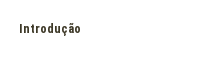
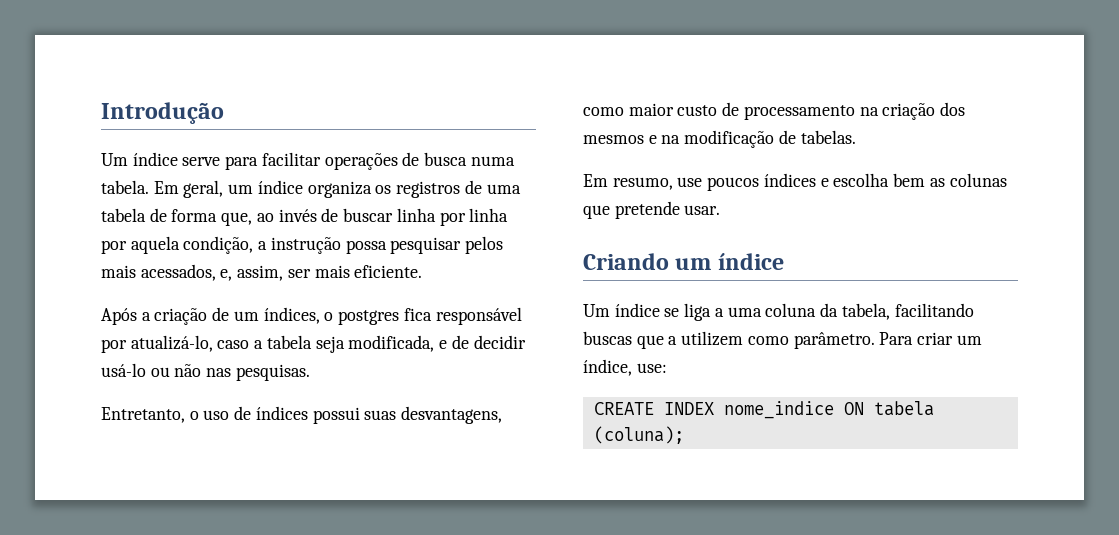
(81, 29) none -> [101,152,515,170] [101,180,521,198] [101,208,509,226] [101,236,504,254] [101,264,423,281] [101,307,522,325] [101,335,526,353] [101,363,310,381] [101,406,503,424] [583,102,966,120] [583,130,856,148] [583,173,1007,191] [583,201,721,219] [583,253,784,270] [583,303,974,321] [583,331,982,349] [583,359,667,376] [593,401,934,419] [593,426,684,444] // Um índice serve para facilitar operações de busca numa tabela. Em geral, um índice organiza os registros de uma tabela de forma que, ao invés de buscar linha por linha por aquela condição, a instrução possa pesquisar pelos mais acessados, e, assim, ser mais eficiente. // Após a criação de um índices, o postgres fica responsável por atualizá-lo, caso a tabela seja modificada, e de decidir usá-lo ou não nas pesquisas. // Entretanto, o uso de índices possui suas desvantagens, como maior custo de processamento na criação dos mesmos e na modificação de tabelas. // Em resumo, use poucos índices e escolha bem as colunas que pretende usar. // Criando um índice // Um índice se liga a uma coluna da tabela, facilitando buscas que a utilizem como parâmetro. Para criar um índice, use: // CREATE INDEX nome_indice ON tabela (coluna);

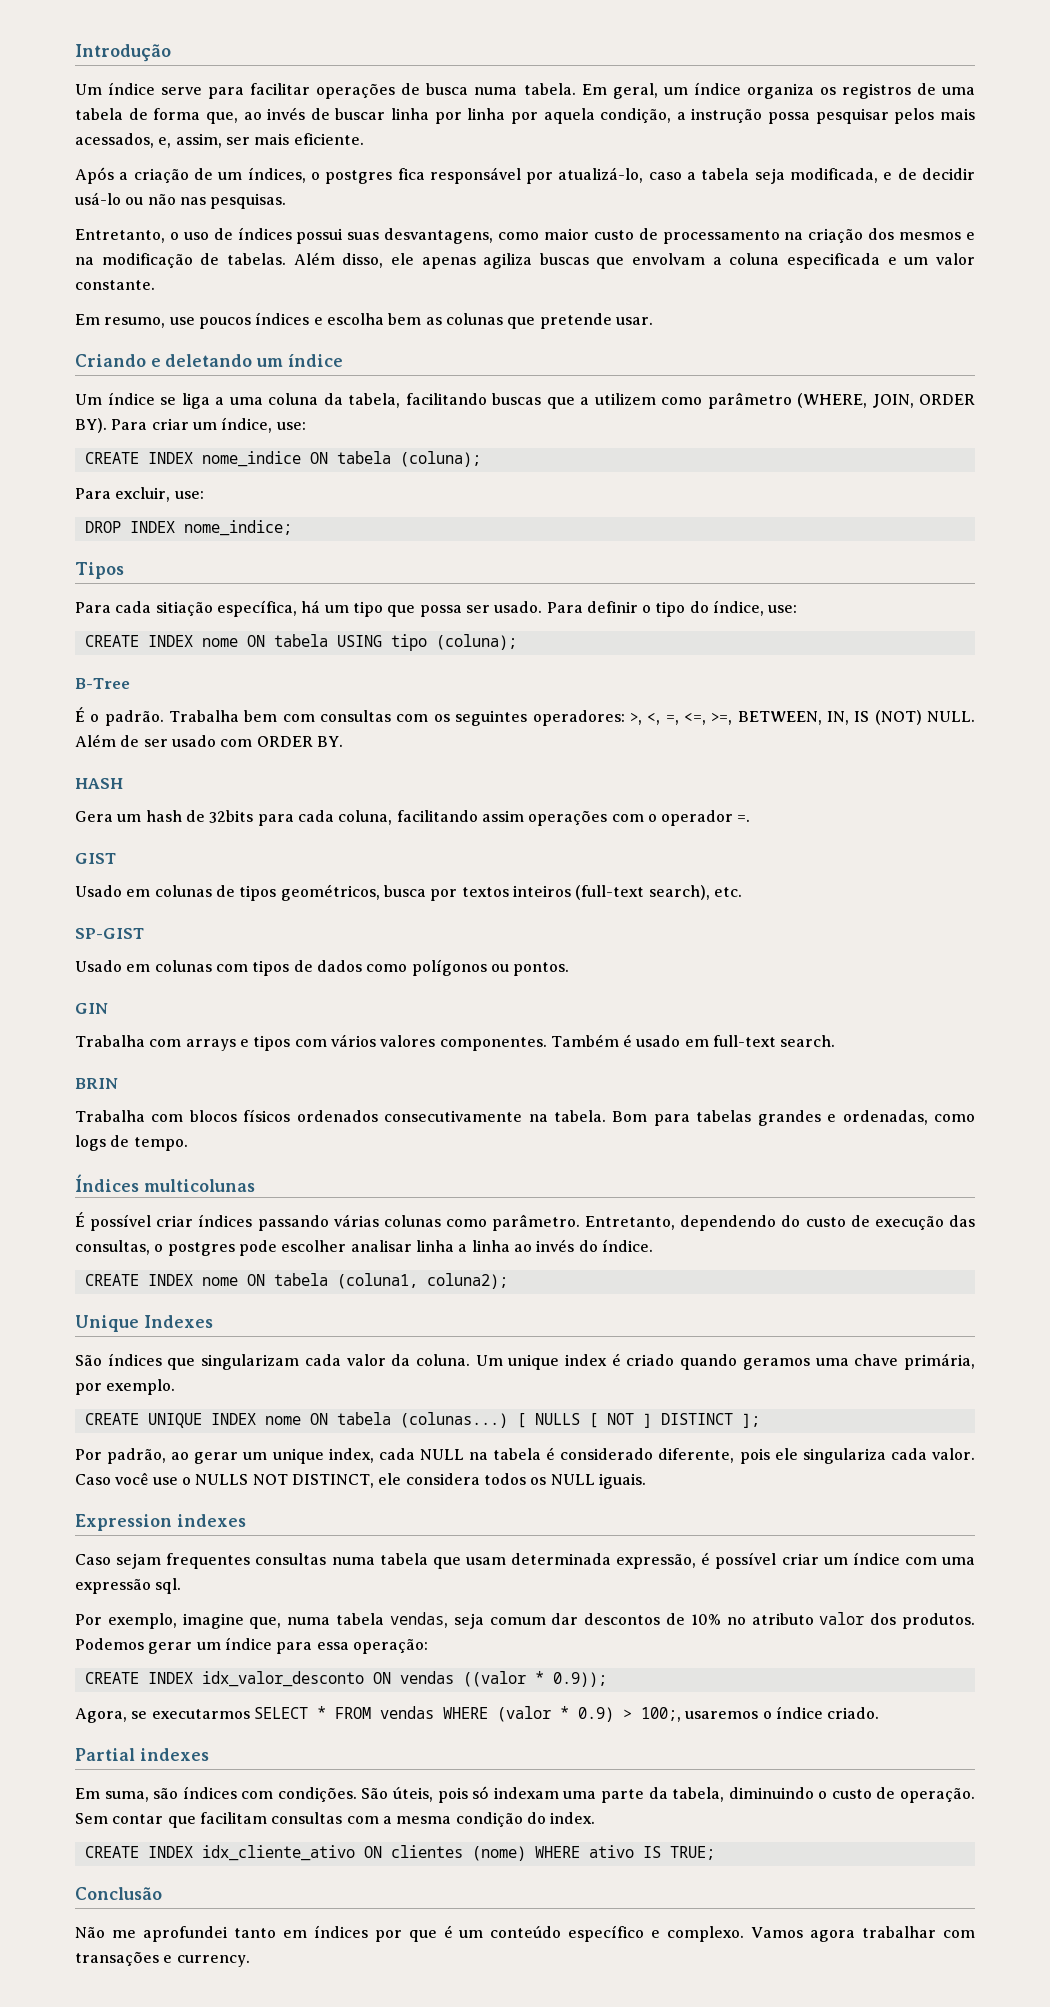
(856, 137) none -> [293,252,975,269] [75,280,155,290] Além disso, ele apenas agiliza buscas que envolvam a coluna especificada e um valor constante.
(669, 261) none -> [150,354,253,367] e deletando
[793,332,875,349] parâmetro. -> [707,392,975,409] [75,418,107,433] parâmetro (WHERE, JOIN, ORDER BY).
(684, 435) none -> [75,487,204,502] [84,520,292,536] [75,562,124,579] [75,600,798,617] [84,634,517,651] [75,678,130,689] [75,707,975,726] [75,734,343,747] [75,778,123,789] [75,810,751,826] [75,853,116,864] [75,884,742,901] [75,928,144,939] [75,959,570,976] [75,1003,108,1014] [75,1034,836,1051] [75,1078,118,1089] [75,1109,975,1126] [75,1135,188,1151] [75,1174,255,1192] [75,1212,975,1231] [75,1239,653,1256] [84,1273,508,1289] [75,1315,213,1332] [75,1353,976,1370] [75,1379,176,1395] [84,1412,760,1428] [75,1447,975,1464] [75,1472,646,1489] [75,1514,246,1531] [75,1552,975,1569] [75,1578,182,1594] [75,1612,976,1629] [75,1637,428,1654] [84,1671,607,1687] [75,1706,880,1723] [75,1748,209,1761] [75,1786,975,1803] [75,1812,596,1828] [84,1845,715,1861] [75,1887,162,1900] [75,1925,976,1942] [75,1951,250,1967] // Para excluir, use: // DROP INDEX nome_indice; // Tipos // Para cada sitiação específica, há um tipo que possa ser usado. Para definir o tipo do índice, use: // CREATE INDEX nome ON tabela USING tipo (coluna); // B-Tree // É o padrão. Trabalha bem com consultas com os seguintes operadores: >, <, =, <=, >=, BETWEEN, IN, IS (NOT) NULL. Além de ser usado com ORDER BY. // HASH // Gera um hash de 32bits para cada coluna, facilitando assim operações com o operador =. // GIST // Usado em colunas de tipos geométricos, busca por textos inteiros (full-text search), etc. // SP-GIST // Usado em colunas com tipos de dados como polígonos ou pontos. // GIN // Trabalha com arrays e tipos com vários valores componentes. Também é usado em full-text search. // BRIN // Trabalha com blocos físicos ordenados consecutivamente na tabela. Bom para tabelas grandes e ordenadas, como logs de tempo. // Índices multicolunas // É possível criar índices passando várias colunas como parâmetro. Entretanto, dependendo do custo de execução das consultas, o postgres pode escolher analisar linha a linha ao invés do índice. // CREATE INDEX nome ON tabela (coluna1, coluna2); // Unique Indexes // São índices que singularizam cada valor da coluna. Um unique index é criado quando geramos uma chave primária, por exemplo. // CREATE UNIQUE INDEX nome ON tabela (colunas...) [ NULLS [ NOT ] DISTINCT ]; // Por padrão, ao gerar um unique index, cada NULL na tabela é considerado diferente, pois ele singulariza cada valor. Caso você use o NULLS NOT DISTINCT, ele considera todos os NULL iguais. // Expression indexes // Caso sejam frequentes consultas numa tabela que usam determinada expressão, é possível criar um índice com uma expressão sql. // Por exemplo, imagine que, numa tabela vendas, seja comum dar descontos de 10% no atributo valor dos produtos. Podemos gerar um índice para essa operação: // CREATE INDEX idx_valor_desconto ON vendas ((valor * 0.9)); // Agora, se executarmos SELECT * FROM vendas WHERE (valor * 0.9) > 100;, usaremos o índice criado. // Partial indexes // Em suma, são índices com condições. São úteis, pois só indexam uma parte da tabela, diminuindo o custo de operação. Sem contar que facilitam consultas com a mesma condição do index. // CREATE INDEX idx_cliente_ativo ON clientes (nome) WHERE ativo IS TRUE; // Conclusão // Não me aprofundei tanto em índices por que é um conteúdo específico e complexo. Vamos agora trabalhar com transações e currency.

